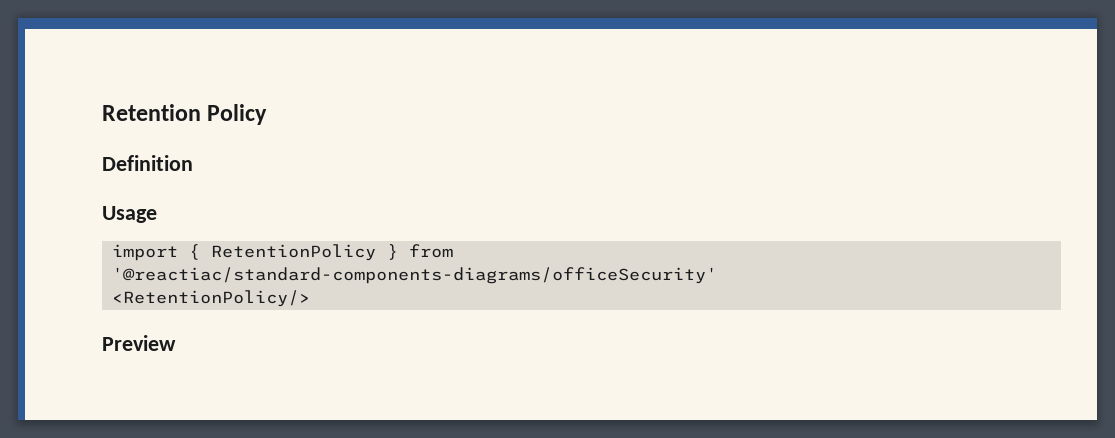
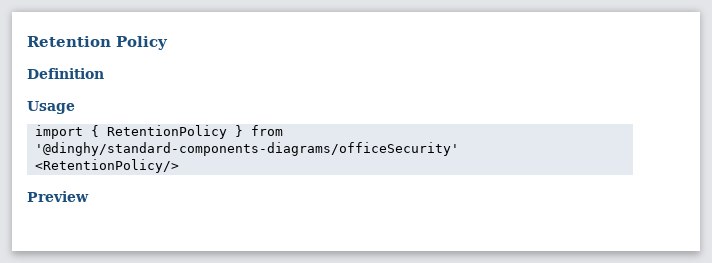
[112,267,718,284] '@reactiac/standard-components-diagrams/officeSecurity' -> [34,142,459,156] '@dinghy/standard-components-diagrams/officeSecurity'

